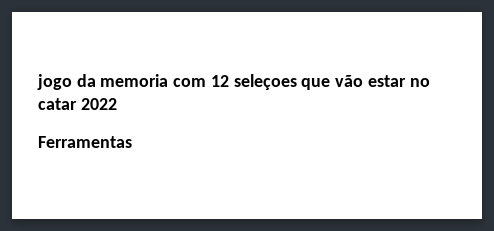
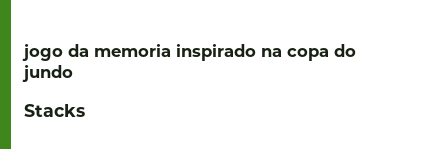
[173,74,430,90] [38,98,117,110] [38,136,132,148] com 12 seleçoes que vão estar no catar 2022 // Ferramentas -> [176,44,356,61] [22,65,73,82] [24,104,85,117] inspirado na copa do jundo // Stacks

